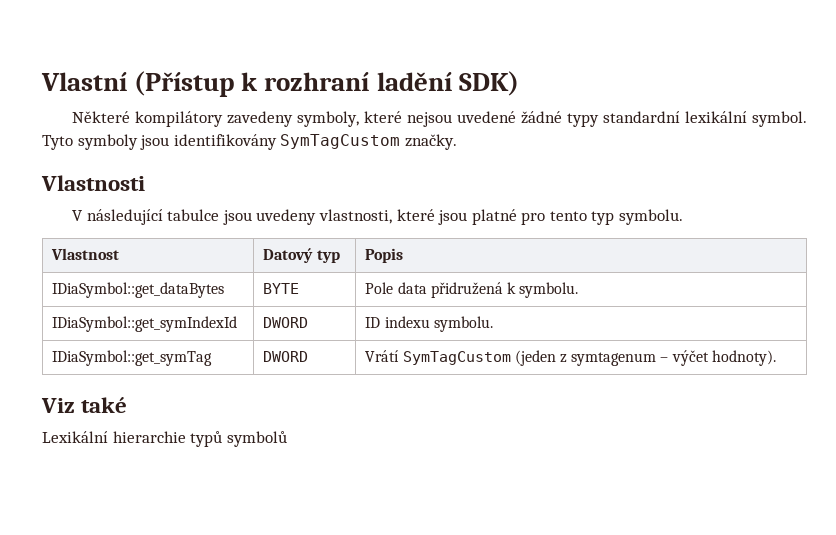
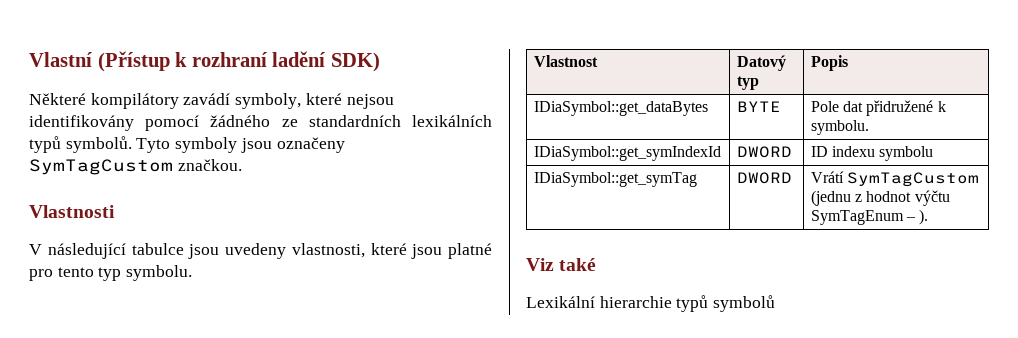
[226,111,293,127] zavedeny -> [183,93,231,105] zavádí
[456,111,807,127] [42,134,457,150] uvedené žádné typy standardní lexikální symbol. Tyto symboly jsou identifikovány SymTagCustom značky. -> [29,115,492,131] [29,136,345,153] [29,159,242,175] identifikovány pomocí žádného ze standardních lexikálních typů symbolů. Tyto symboly jsou označeny SymTagCustom značkou.
[397,282,503,298] data přidružená -> [843,100,934,116] dat přidružené
[433,316,493,332] symbolu. -> [879,146,934,161] symbolu
[514,350,776,366] (jeden z symtagenum – výčet hodnoty). -> [810,190,950,206] [810,209,929,225] (jednu z hodnot výčtu SymTagEnum – ).

